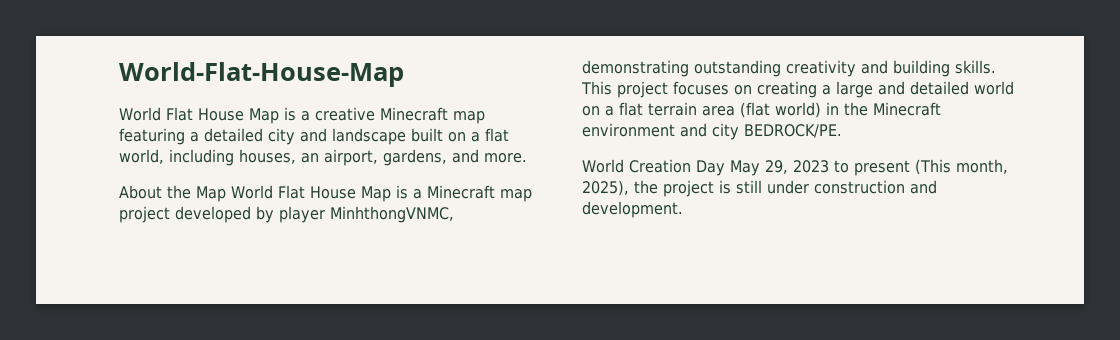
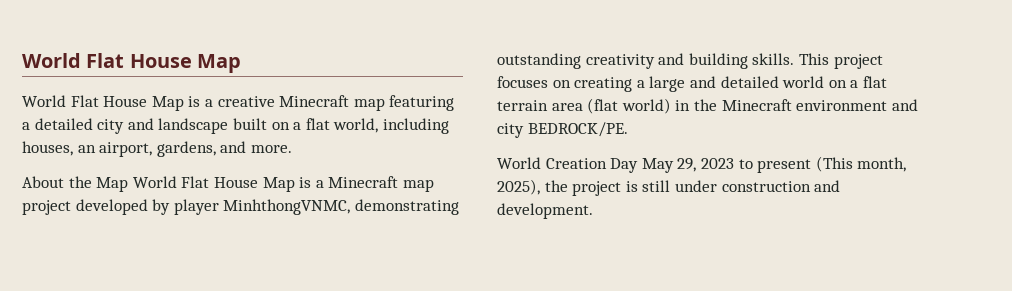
[119,62,404,87] World-Flat-House-Map -> [22,53,242,73] World Flat House Map

